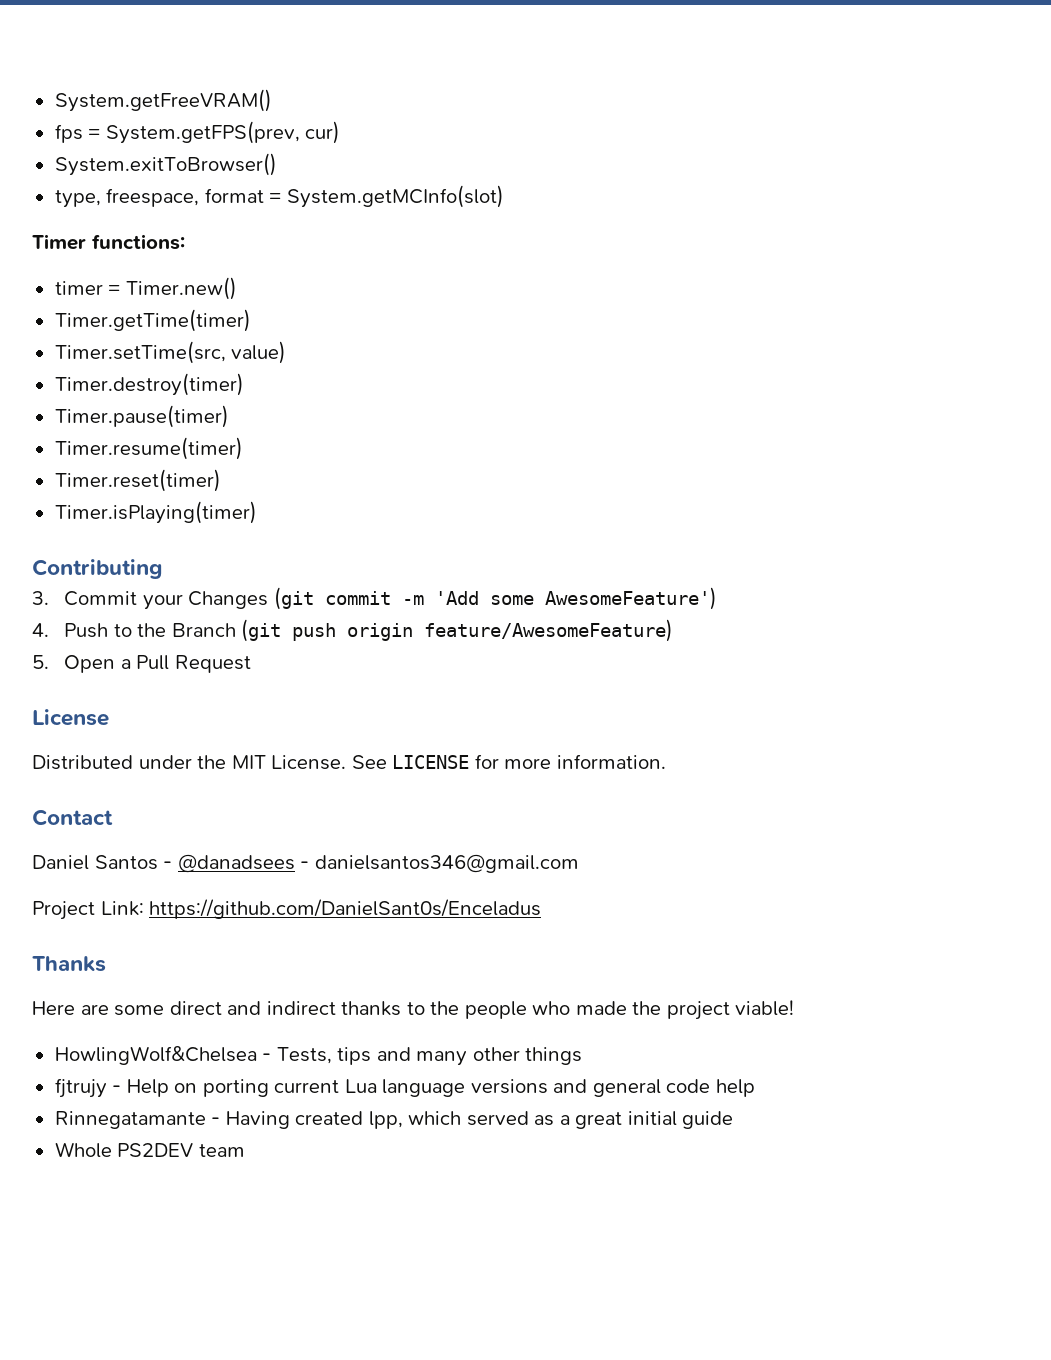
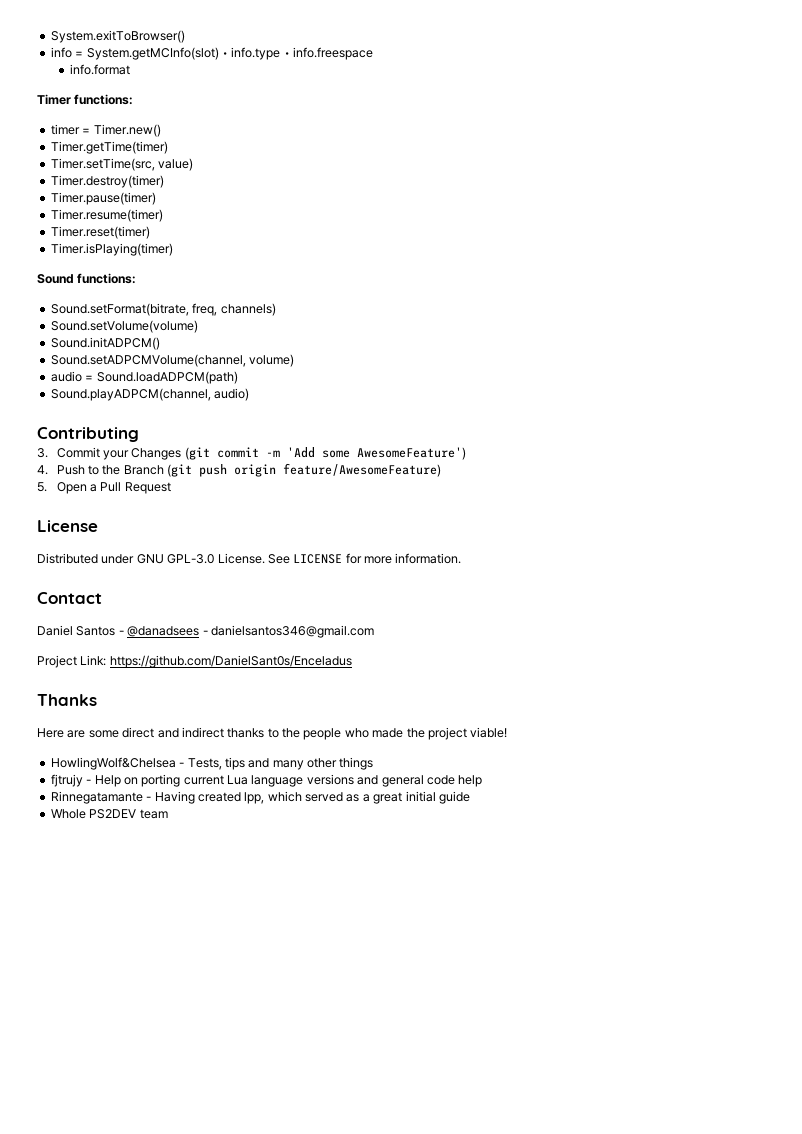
[54,89,272,112] [54,121,341,144] [54,153,277,176] [54,185,504,208] System.getFreeVRAM() // fps = System.getFPS(prev, cur) // System.exitToBrowser() // type, freespace, format = System.getMCInfo(slot) -> [50,30,185,43] [50,47,373,60] [70,64,131,75] System.exitToBrowser() // info = System.getMCInfo(slot) • info.type • info.freespace // info.format
(257, 512) none -> [37,273,137,284] [50,303,276,316] [50,320,198,333] [50,337,160,350] [50,354,295,367] [50,371,238,384] [50,388,250,401] // Sound functions: // Sound.setFormat(bitrate, freq, channels) // Sound.setVolume(volume) // Sound.initADPCM() // Sound.setADPCMVolume(channel, volume) // audio = Sound.loadADPCM(path) // Sound.playADPCM(channel, audio)
[197,755,266,769] the MIT -> [136,554,215,564] GNU GPL-3.0

